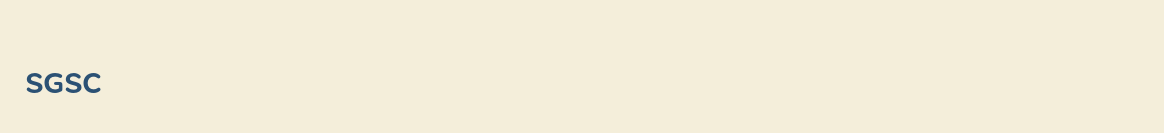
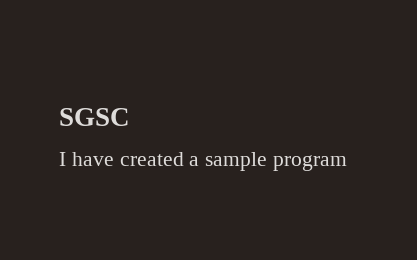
(102, 83) none -> [59,152,348,171] // I have created a sample program

